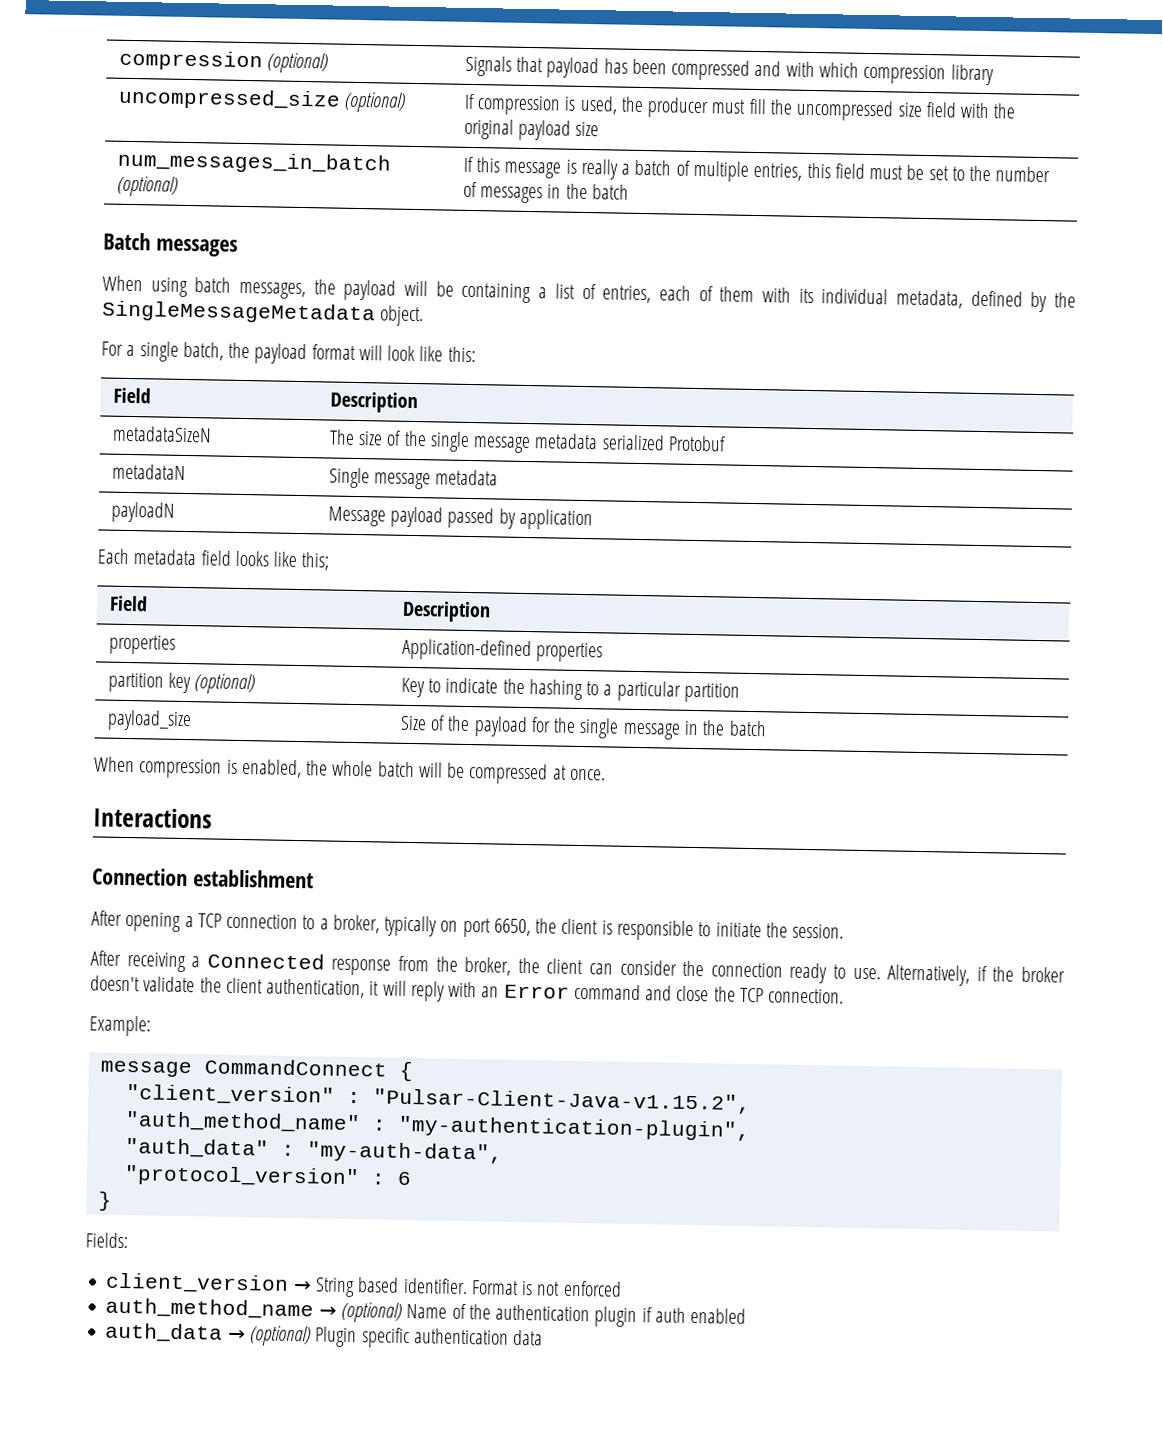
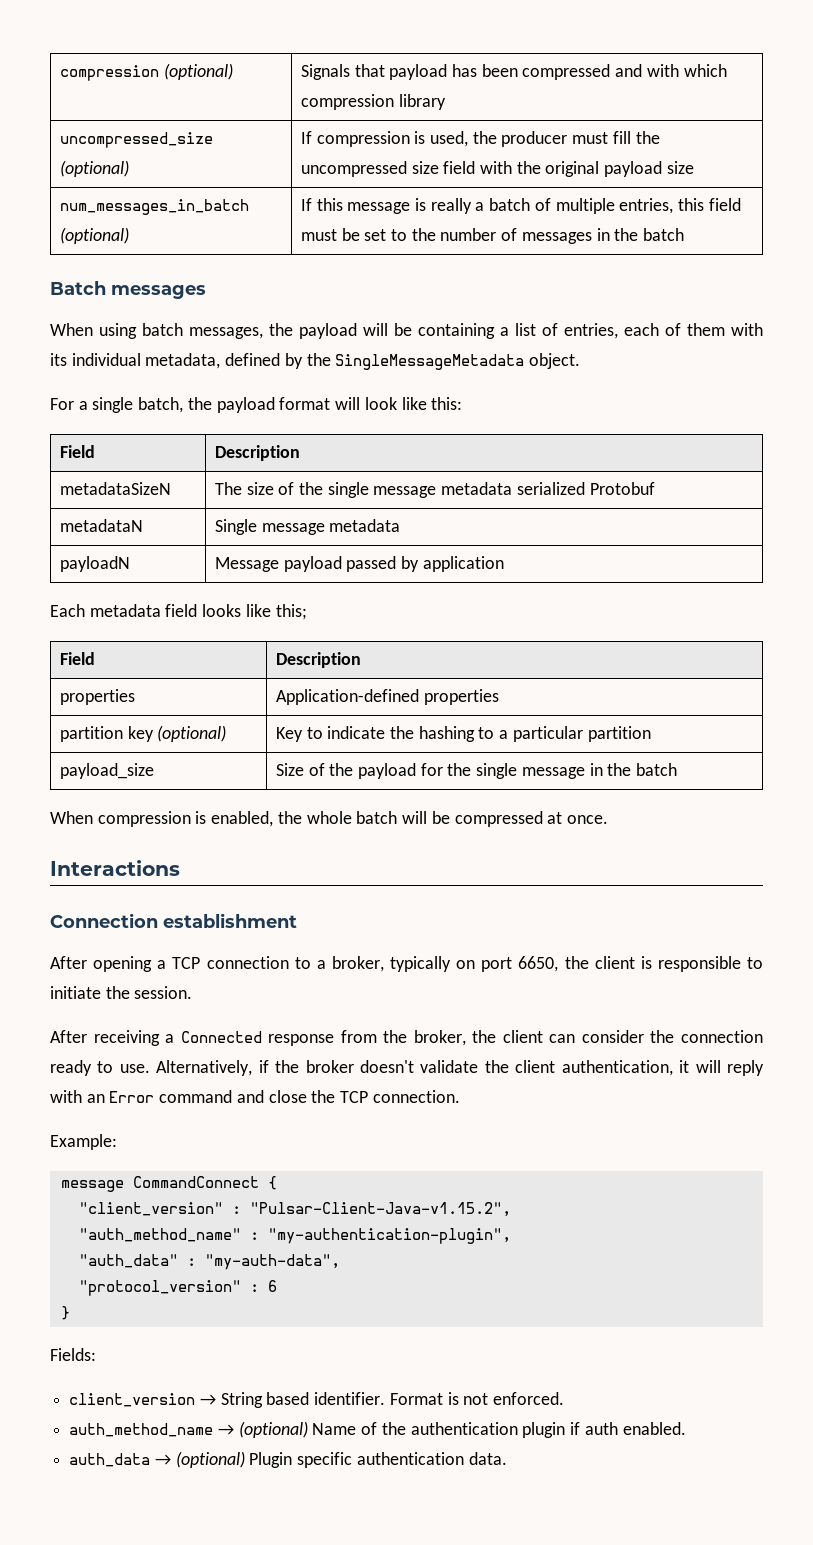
[562,1280,622,1297] enforced -> [493,1392,565,1405] enforced.
[690,1308,747,1325] enabled -> [622,1422,686,1435] enabled.
[513,1329,544,1346] data -> [468,1452,507,1465] data.

